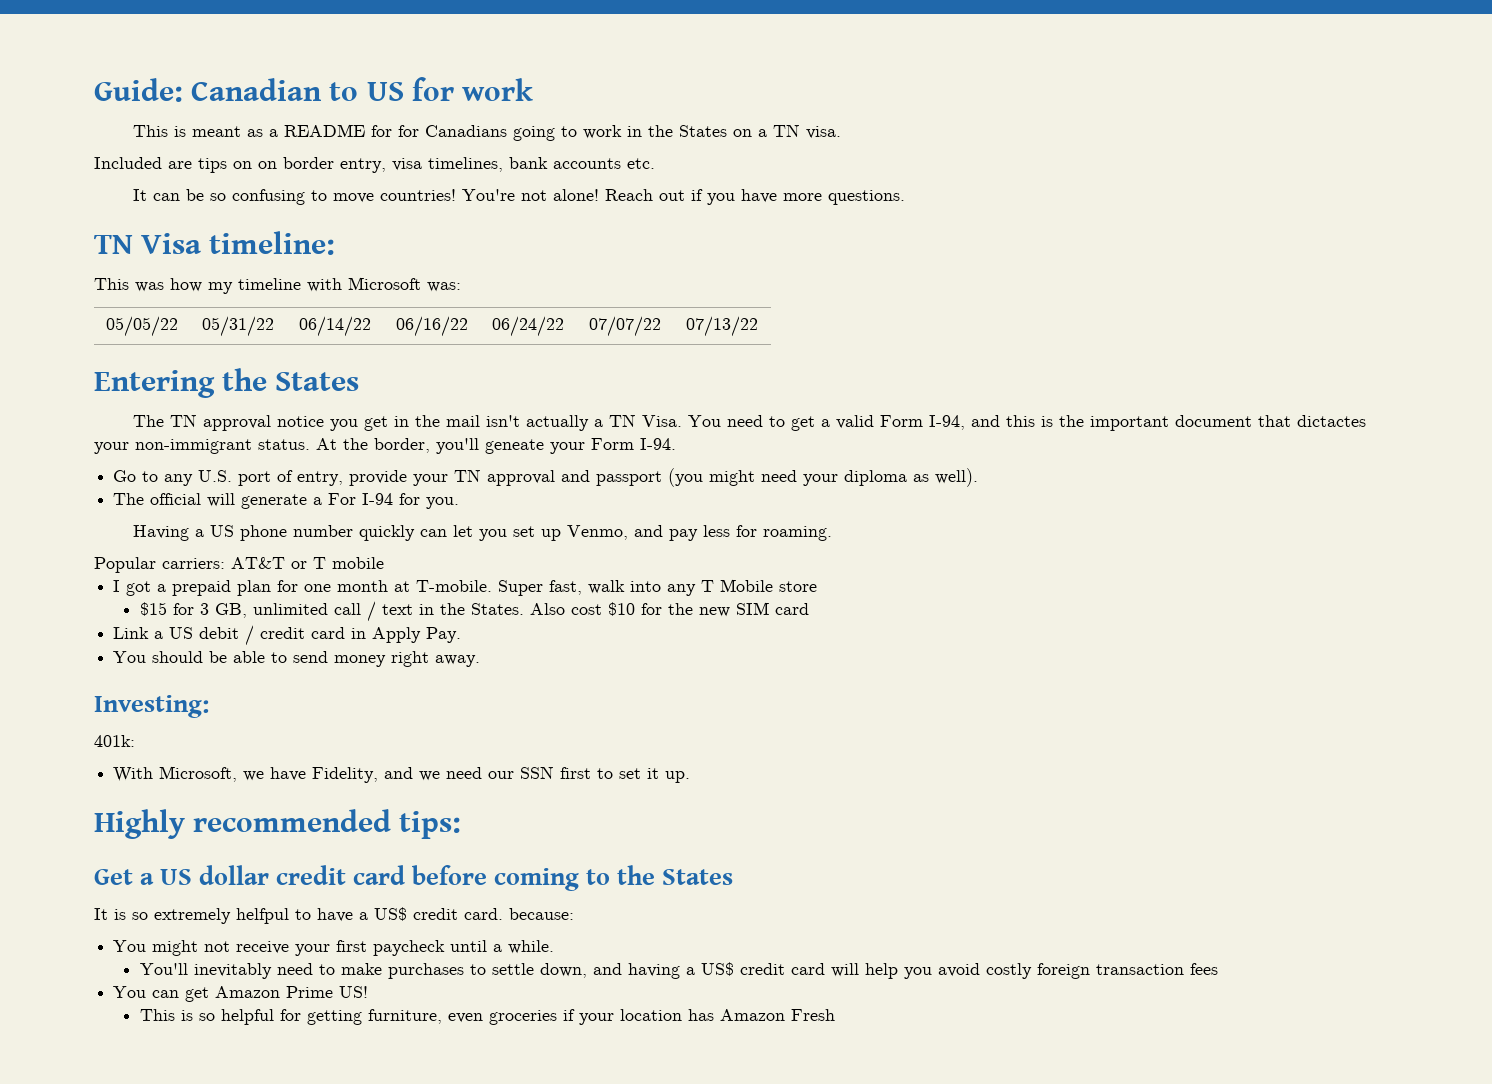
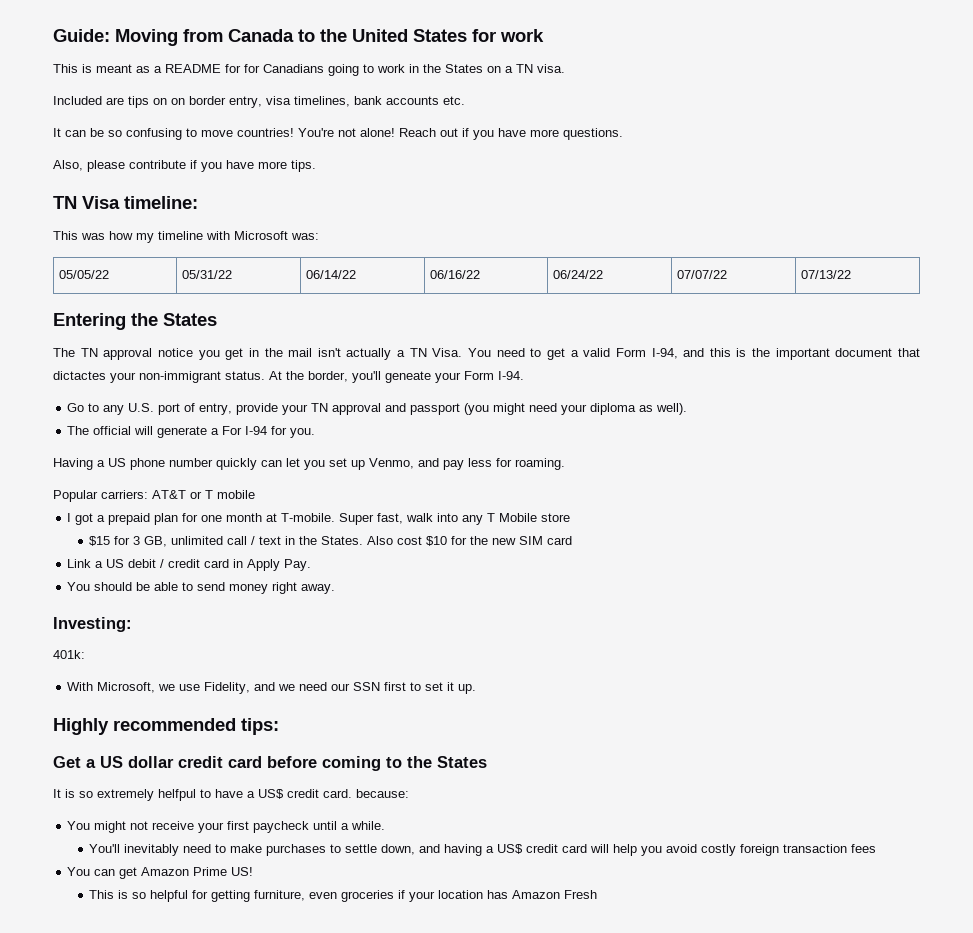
[191,78,404,101] Canadian to US -> [115,29,467,46] Moving from Canada to the United States
(906, 197) none -> [53,160,316,172] // Also, please contribute if you have more tips.
[270,767,307,781] have -> [179,684,201,691] use

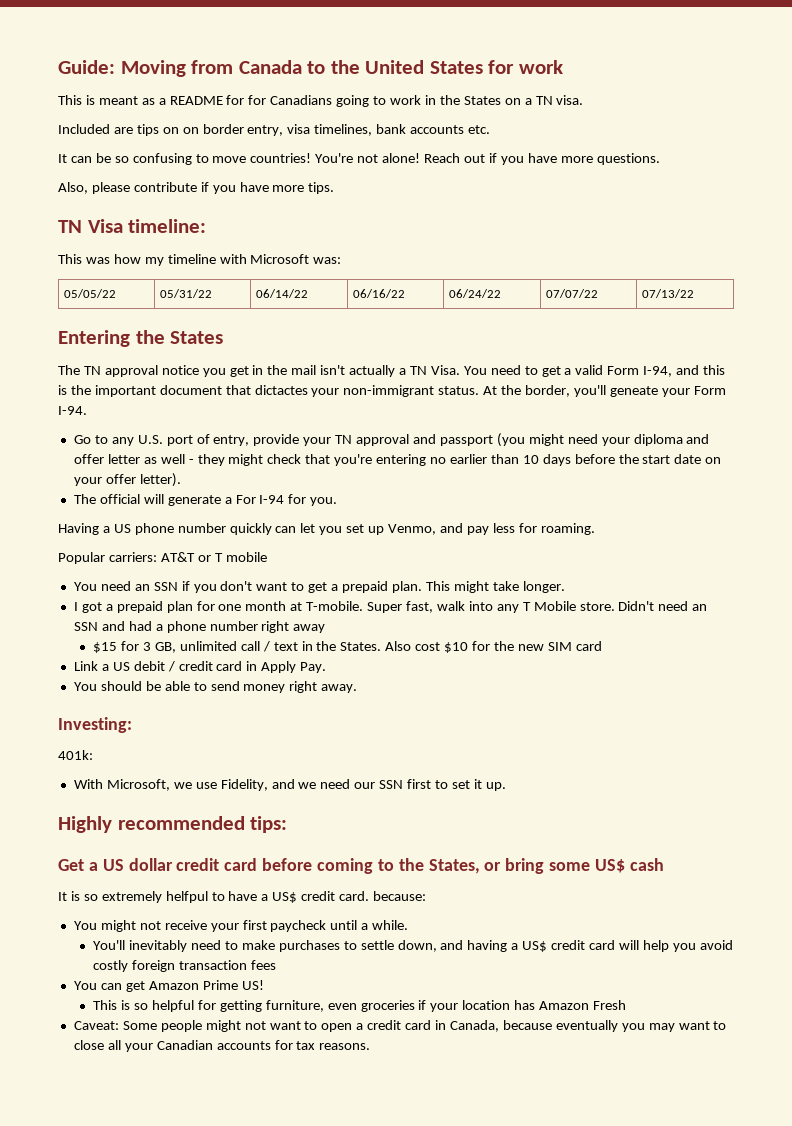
[639,403,688,415] as well). -> [686,434,710,444] [73,454,722,466] [73,473,181,487] and offer letter as well - they might check that you're entering no earlier than 10 days before the start date on your offer letter).
(255, 494) none -> [73,581,565,593] // You need an SSN if you don't want to get a prepaid plan. This might take longer.
[541,513,571,522] store -> [579,601,708,611] [73,621,326,633] store. Didn't need an SSN and had a phone number right away
[437,756,487,768] States -> [428,858,664,874] States, or bring some US$ cash
(598, 894) none -> [73,1020,727,1032] [73,1040,371,1052] // Caveat: Some people might not want to open a credit card in Canada, because eventually you may want to close all your Canadian accounts for tax reasons.

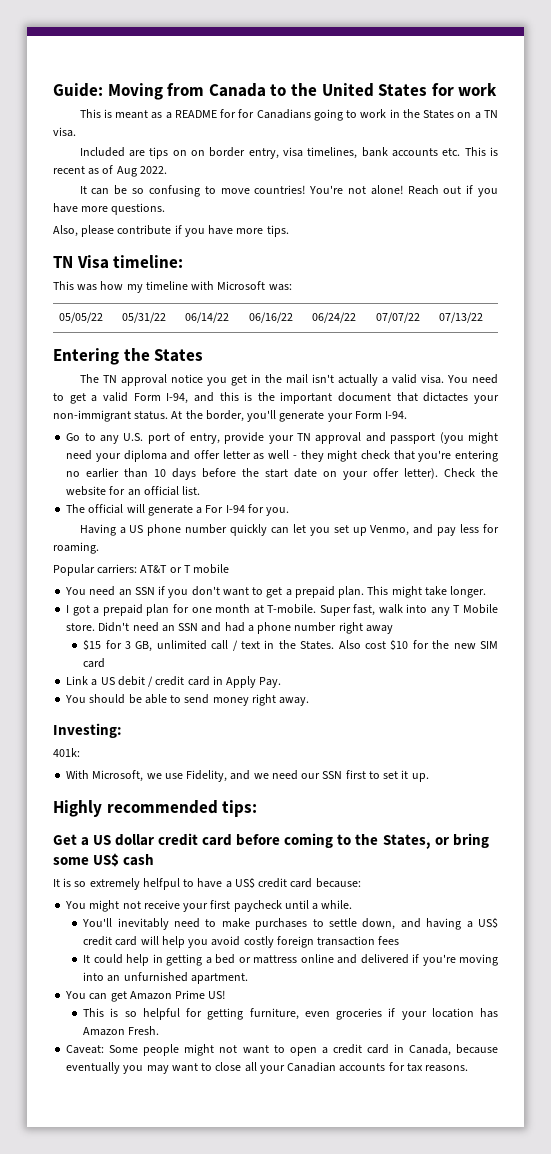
(491, 129) none -> [464,147,499,156] [53,165,167,177] This is recent as of Aug 2022.
[409,365,460,375] TN Visa. -> [391,374,444,384] valid visa.
[609,386,658,397] geneate -> [279,411,325,422] generate
(181, 480) none -> [444,468,498,477] [66,486,201,496] Check the website for an official list.
[339,891,370,901] card. -> [290,878,313,888] card
(276, 965) none -> [83,954,499,966] [83,972,248,984] // It could help in getting a bed or mattress online and delivered if you're moving into an unfurnished apartment.
[593,1000,627,1010] Fresh -> [128,1026,160,1035] Fresh.

